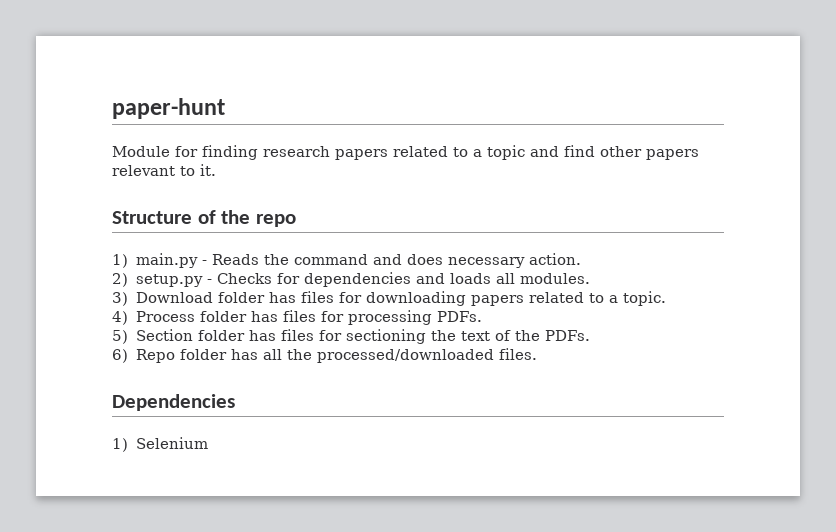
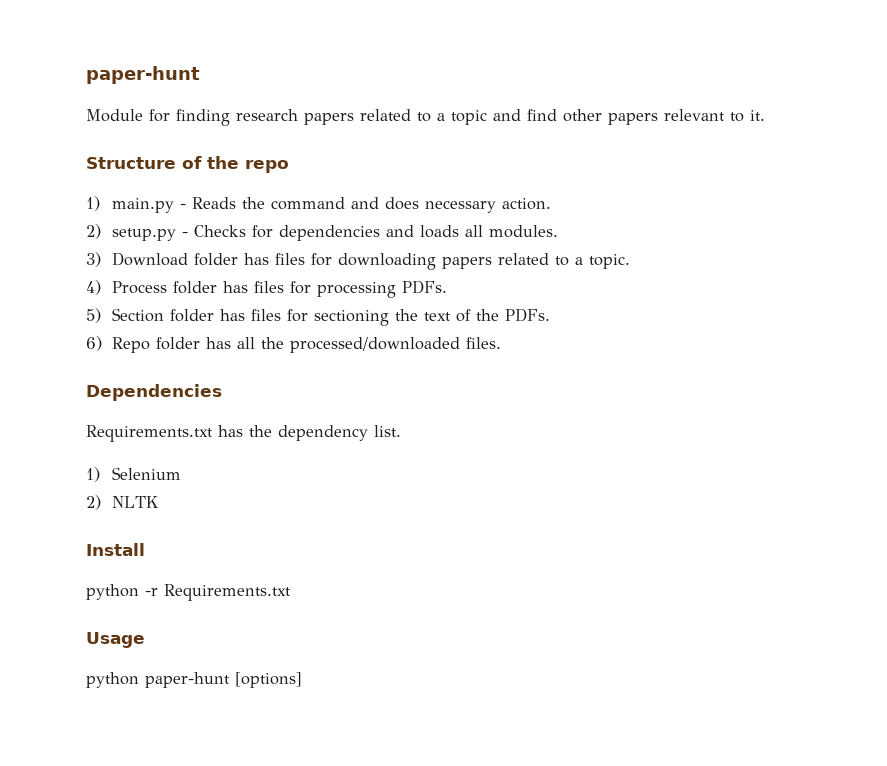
[112,437,208,452] 1) Selenium -> [86,425,401,442] [86,467,181,482] [86,495,159,510] [86,543,145,556] [86,584,291,601] [86,632,145,648] [86,672,302,688] Requirements.txt has the dependency list. // 1) Selenium // 2) NLTK // Install // python -r Requirements.txt // Usage // python paper-hunt [options]

